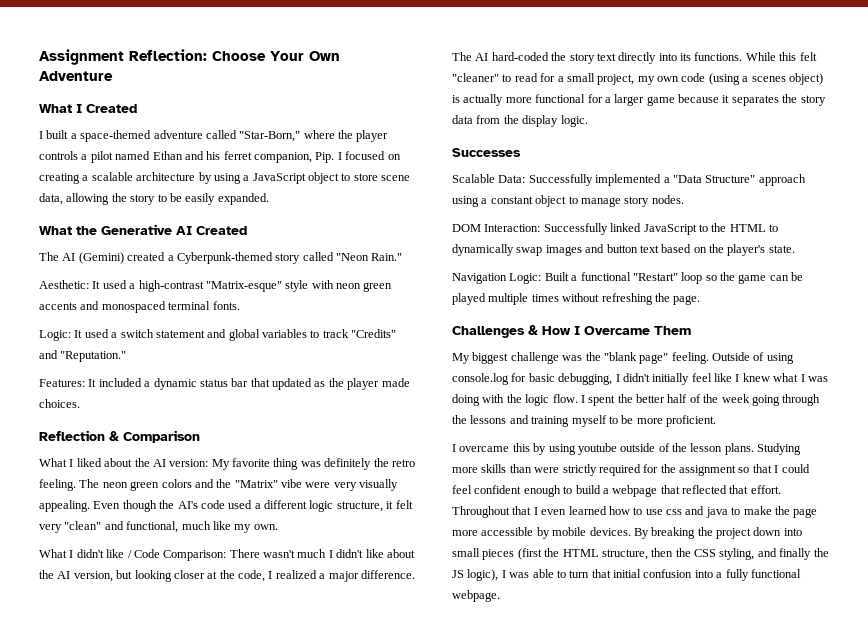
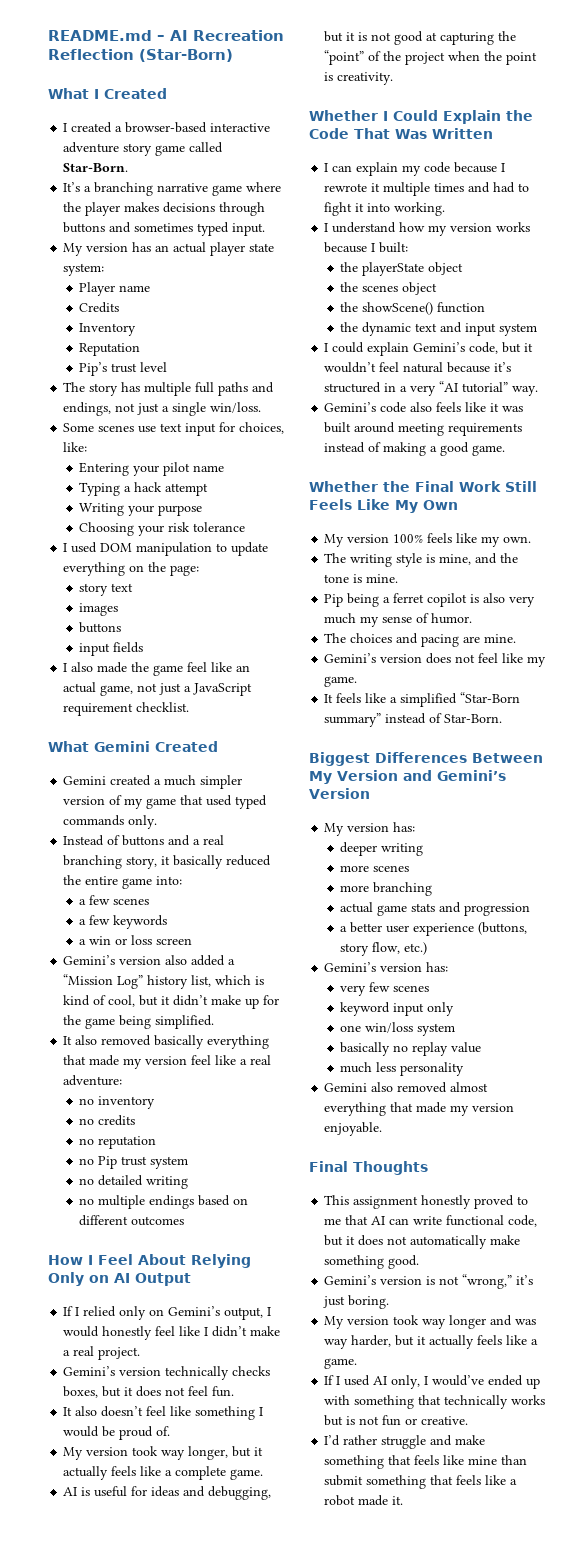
[39,49,340,65] [39,71,113,81] [39,104,137,113] [39,130,389,142] [39,151,401,163] [39,172,411,184] [39,193,269,205] [39,224,247,235] [39,252,403,264] [39,280,393,292] [39,301,240,313] [39,329,397,341] [39,350,127,362] [39,378,410,390] [39,399,80,408] [39,430,200,443] [39,458,415,470] [39,479,399,491] [39,500,413,512] [39,521,278,533] [39,549,415,561] [39,570,415,582] [452,52,817,64] [452,73,823,85] [452,94,826,106] [452,115,588,127] [452,148,521,157] [452,174,806,186] [452,195,684,207] [452,223,778,235] [452,244,795,256] [452,272,804,284] [452,293,701,305] [452,325,691,338] [452,352,794,364] [452,373,828,385] [452,394,821,406] [452,415,716,427] [452,443,802,455] [452,464,810,476] [452,485,781,497] [452,506,818,518] [452,527,802,539] [452,548,829,560] [452,569,801,581] [452,590,500,602] Assignment Reflection: Choose Your Own Adventure // What I Created // I built a space-themed adventure called "Star-Born," where the player controls a pilot named Ethan and his ferret companion, Pip. I focused on creating a scalable architecture by using a JavaScript object to store scene data, allowing the story to be easily expanded. // What the Generative AI Created // The AI (Gemini) created a Cyberpunk-themed story called "Neon Rain." // Aesthetic: It used a high-contrast "Matrix-esque" style with neon green accents and monospaced terminal fonts. // Logic: It used a switch statement and global variables to track "Credits" and "Reputation." // Features: It included a dynamic status bar that updated as the player made choices. // Reflection & Comparison // What I liked about the AI version: My favorite thing was definitely the retro feeling. The neon green colors and the "Matrix" vibe were very visually appealing. Even though the AI's code used a different logic structure, it felt very "clean" and functional, much like my own. // What I didn't like / Code Comparison: There wasn't much I didn't like about the AI version, but looking closer at the code, I realized a major difference. The AI hard-coded the story text directly into its functions. While this felt "cleaner" to read for a small project, my own code (using a scenes object) is actually more functional for a larger game because it separates the story data from the display logic. // Successes // Scalable Data: Successfully implemented a "Data Structure" approach using a constant object to manage story nodes. // DOM Interaction: Successfully linked JavaScript to the HTML to dynamically swap images and button text based on the player's state. // Navigation Logic: Built a functional "Restart" loop so the game can be played multiple times without refreshing the page. // Challenges & How I Overcame Them // My biggest challenge was the "blank page" feeling. Outside of using console.log for basic debugging, I didn't initially feel like I knew what I was doing with the logic flow. I spent the better half of the week going through the lessons and training myself to be more proficient. // I overcame this by using youtube outside of the lesson plans. Studying more skills than were strictly required for the assignment so that I could feel confident enough to build a webpage that reflected that effort. Throughout that I even learned how to use css and java to make the page more accessible by mobile devices. By breaking the project down into small pieces (first the HTML structure, then the CSS styling, and finally the JS logic), I was able to turn that initial confusion into a fully functional webpage. -> [48,30,284,41] [48,49,233,62] [48,88,167,99] [63,122,271,133] [63,142,224,156] [63,163,129,172] [63,182,282,196] [63,202,266,216] [63,222,266,236] [63,242,275,256] [63,263,105,276] [79,282,151,296] [79,302,120,313] [79,323,137,336] [79,343,141,356] [79,362,168,376] [63,382,275,396] [63,402,262,416] [63,422,285,436] [63,442,88,452] [79,462,225,476] [79,482,209,496] [79,503,203,516] [79,522,246,536] [63,542,269,556] [63,562,200,576] [79,583,134,596] [79,603,119,616] [79,622,122,633] [79,642,144,656] [63,662,251,676] [63,682,253,696] [63,702,190,716] [48,741,218,752] [63,775,243,789] [63,795,268,809] [63,815,158,829] [63,835,225,846] [63,855,272,869] [63,875,183,889] [79,895,150,905] [79,915,168,929] [79,935,193,945] [63,955,236,966] [63,974,265,989] [63,995,280,1009] [63,1015,215,1029] [63,1035,270,1049] [63,1055,272,1069] [63,1075,123,1086] [79,1096,156,1109] [79,1115,136,1126] [79,1136,157,1149] [79,1156,189,1169] [79,1175,189,1189] [79,1195,249,1209] [79,1215,185,1226] [48,1254,251,1268] [48,1272,191,1286] [63,1306,272,1320] [63,1326,281,1340] [63,1346,141,1360] [63,1366,271,1380] [63,1386,235,1398] [63,1406,264,1420] [63,1426,171,1440] [63,1446,264,1460] [63,1466,264,1480] [63,1486,272,1500] [324,31,517,45] [324,50,538,65] [324,72,394,85] [309,110,533,124] [309,128,493,139] [324,162,506,176] [324,182,530,196] [324,202,446,216] [324,222,531,236] [324,242,409,253] [340,262,464,276] [340,282,438,295] [340,302,486,315] [340,322,538,336] [324,342,534,356] [324,362,512,373] [324,381,539,396] [324,402,524,413] [324,422,523,436] [324,442,506,456] [309,481,537,492] [309,499,458,513] [324,533,532,547] [324,553,519,567] [324,574,399,583] [324,593,536,607] [324,613,473,627] [324,633,517,647] [324,653,547,667] [324,676,358,687] [324,692,521,707] [324,713,503,727] [309,752,543,766] [309,770,506,784] [309,788,370,799] [324,822,416,836] [340,842,424,856] [340,865,410,872] [340,882,433,896] [340,902,531,916] [340,922,528,936] [340,942,428,956] [324,962,449,972] [340,982,430,996] [340,1002,455,1016] [340,1022,456,1036] [340,1042,482,1056] [340,1062,465,1076] [324,1082,489,1093] [324,1102,515,1116] [324,1122,383,1136] [309,1161,428,1175] [324,1195,529,1209] [324,1215,538,1227] [324,1235,521,1249] [324,1255,420,1269] [324,1274,534,1289] [323,1295,390,1309] [324,1315,537,1329] [324,1335,539,1349] [324,1358,358,1369] [324,1375,541,1389] [324,1395,546,1409] [324,1415,469,1426] [324,1435,486,1449] [324,1455,528,1469] [324,1475,518,1489] [324,1495,404,1506] README.md – AI Recreation Reflection (Star-Born) // What I Created // I created a browser-based interactive adventure story game called Star-Born. // It’s a branching narrative game where the player makes decisions through buttons and sometimes typed input. // My version has an actual player state system: // Player name // Credits // Inventory // Reputation // Pip’s trust level // The story has multiple full paths and endings, not just a single win/loss. // Some scenes use text input for choices, like: // Entering your pilot name // Typing a hack attempt // Writing your purpose // Choosing your risk tolerance // I used DOM manipulation to update everything on the page: // story text // images // buttons // input fields // I also made the game feel like an actual game, not just a JavaScript requirement checklist. // What Gemini Created // Gemini created a much simpler version of my game that used typed commands only. // Instead of buttons and a real branching story, it basically reduced the entire game into: // a few scenes // a few keywords // a win or loss screen // Gemini’s version also added a “Mission Log” history list, which is kind of cool, but it didn’t make up for the game being simplified. // It also removed basically everything that made my version feel like a real adventure: // no inventory // no credits // no reputation // no Pip trust system // no detailed writing // no multiple endings based on different outcomes // How I Feel About Relying Only on AI Output // If I relied only on Gemini’s output, I would honestly feel like I didn’t make a real project. // Gemini’s version technically checks boxes, but it does not feel fun. // It also doesn’t feel like something I would be proud of. // My version took way longer, but it actually feels like a complete game. // AI is useful for ideas and debugging, but it is not good at capturing the “point” of the project when the point is creativity. // Whether I Could Explain the Code That Was Written // I can explain my code because I rewrote it multiple times and had to fight it into working. // I understand how my version works because I built: // the playerState object // the scenes object // the showScene() function // the dynamic text and input system // I could explain Gemini’s code, but it wouldn’t feel natural because it’s structured in a very “AI tutorial” way. // Gemini’s code also feels like it was built around meeting requirements instead of making a good game. // Whether the Final Work Still Feels Like My Own // My version 100% feels like my own. // The writing style is mine, and the tone is mine. // Pip being a ferret copilot is also very much my sense of humor. // The choices and pacing are mine. // Gemini’s version does not feel like my game. // It feels like a simplified “Star-Born summary” instead of Star-Born. // Biggest Differences Between My Version and Gemini’s Version // My version has: // deeper writing // more scenes // more branching // actual game stats and progression // a better user experience (buttons, story flow, etc.) // Gemini’s version has: // very few scenes // keyword input only // one win/loss system // basically no replay value // much less personality // Gemini also removed almost everything that made my version enjoyable. // Final Thoughts // This assignment honestly proved to me that AI can write functional code, but it does not automatically make something good. // Gemini’s version is not “wrong,” it’s just boring. // My version took way longer and was way harder, but it actually feels like a game. // If I used AI only, I would’ve ended up with something that technically works but is not fun or creative. // I’d rather struggle and make something that feels like mine than submit something that feels like a robot made it.

